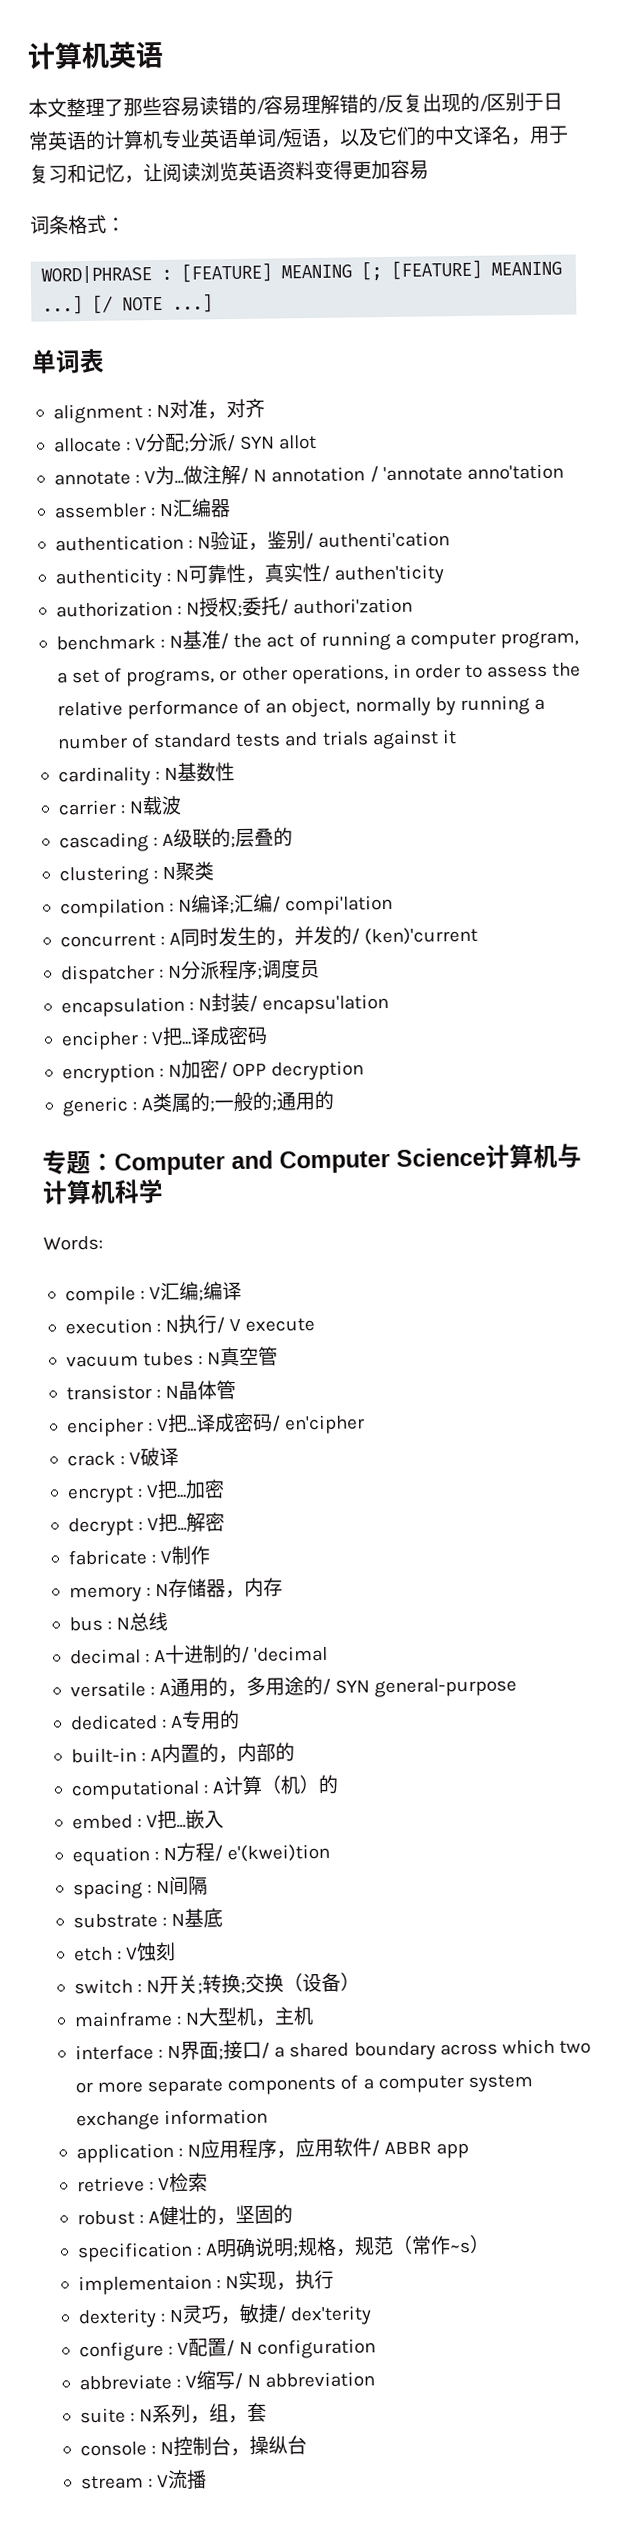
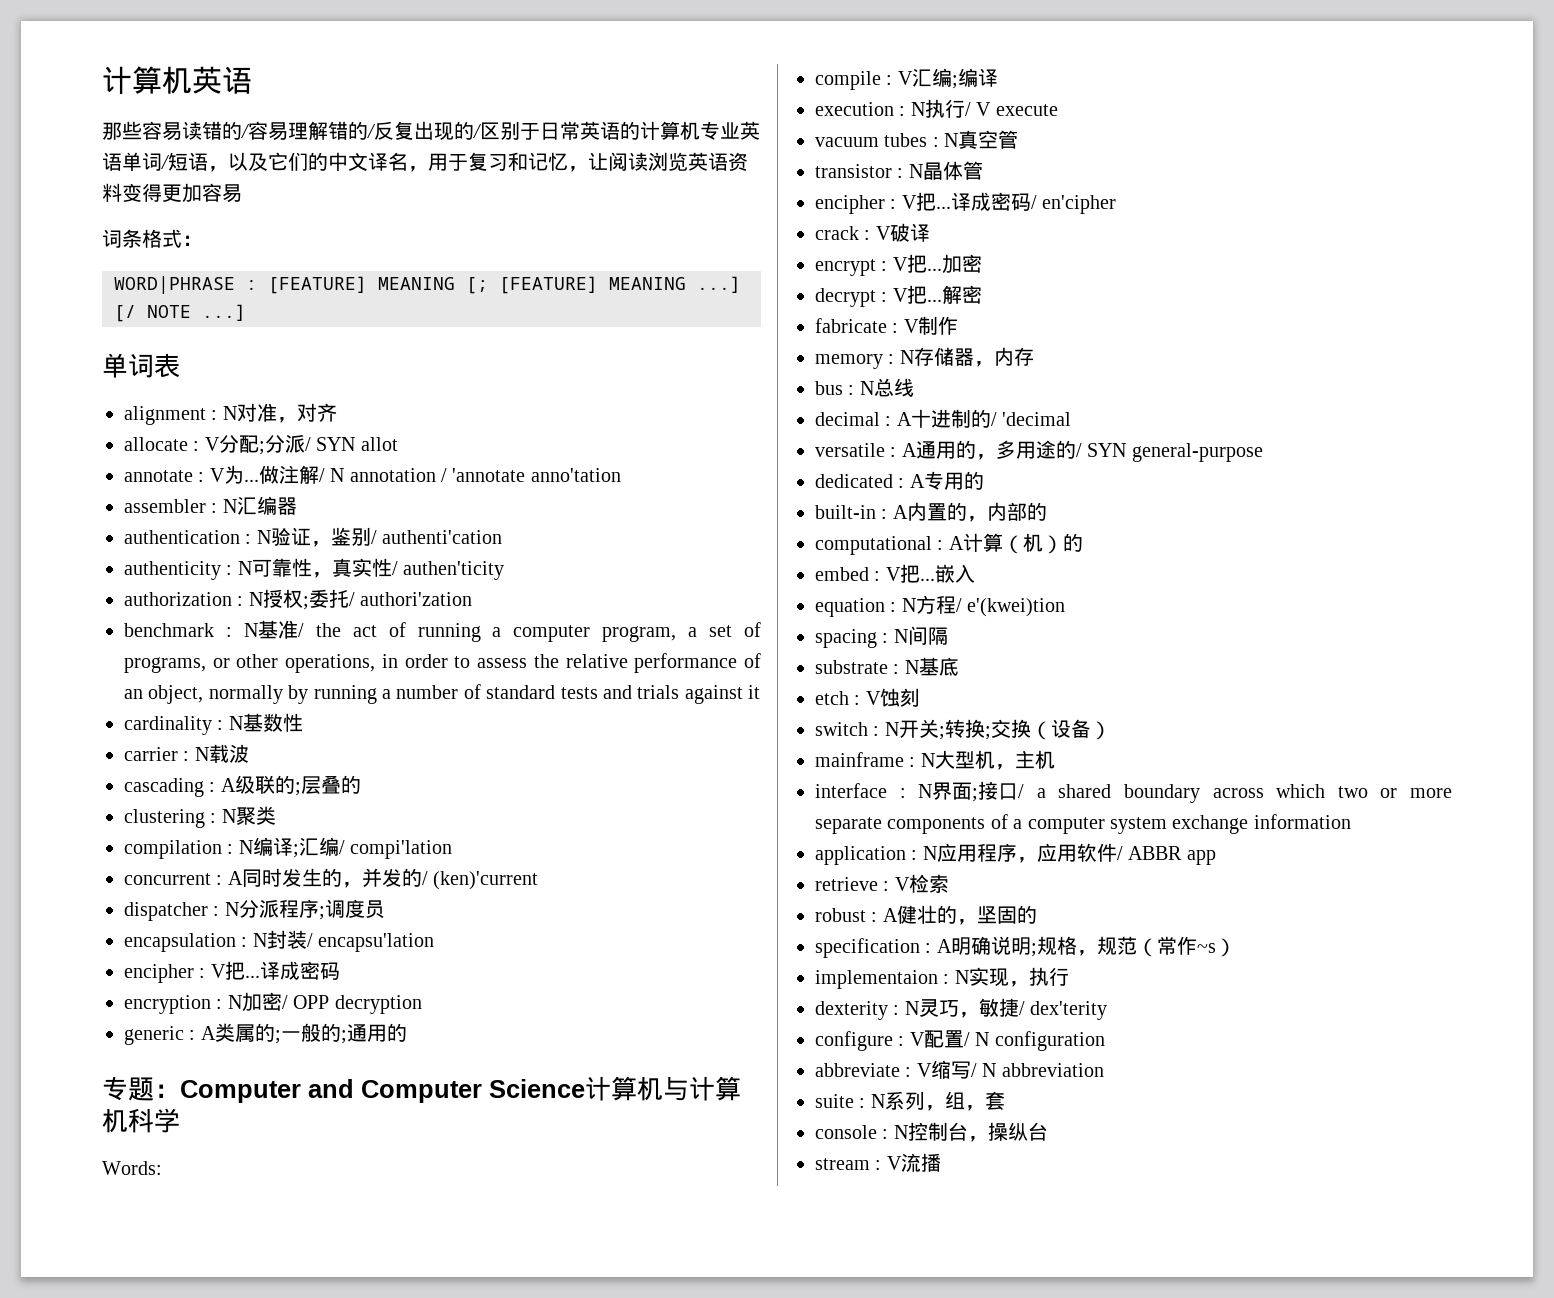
[28,97,124,118] 本文整理了 -> (252, 80) none

